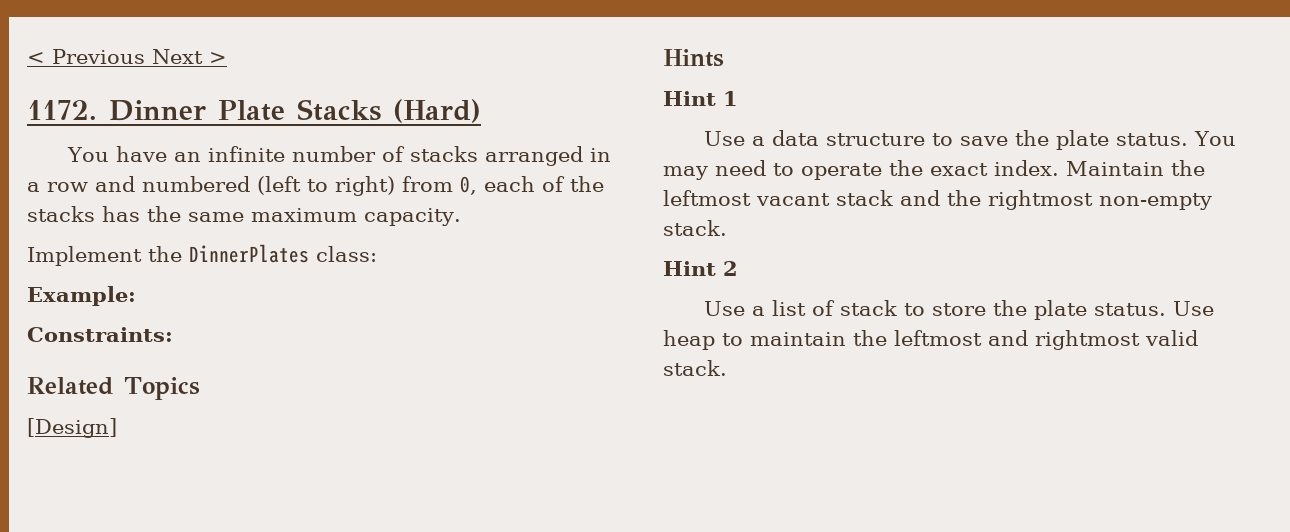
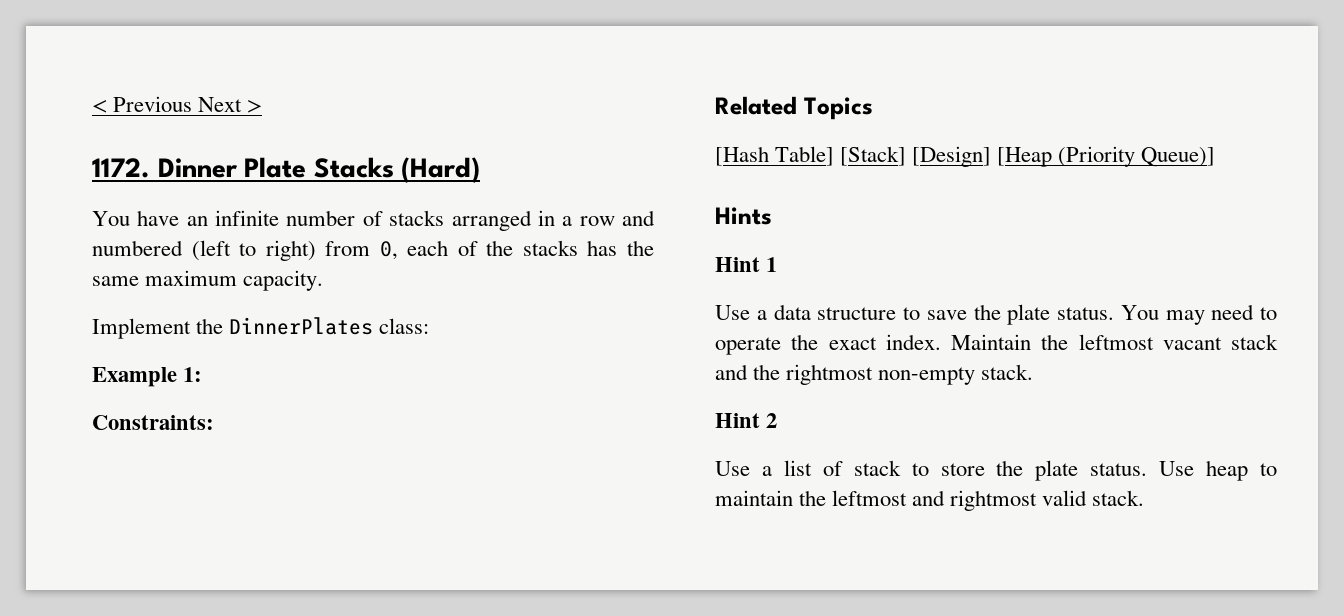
[27,286,136,306] Example: -> [92,367,203,387] Example 1:
[27,418,117,438] [Design] -> [715,146,1216,167] [Hash Table] [Stack] [Design] [Heap (Priority Queue)]

